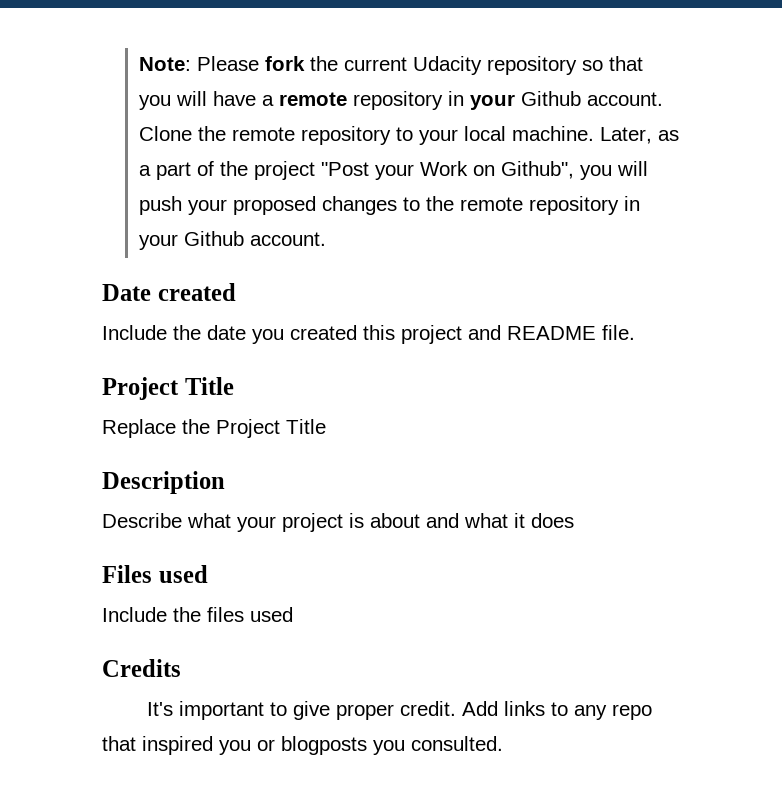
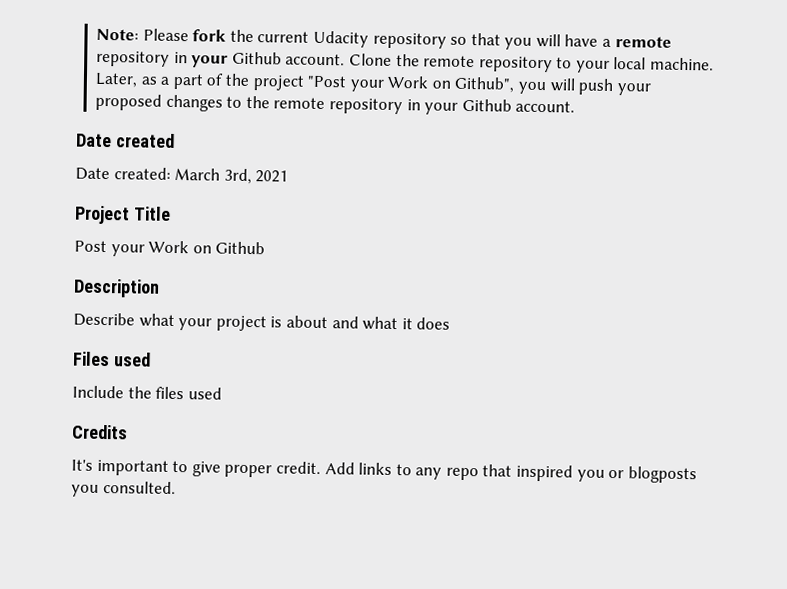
[102,325,635,344] [102,377,234,400] [102,419,326,438] Include the date you created this project and README file. // Project Title // Replace the Project Title -> [75,167,289,185] [74,205,171,225] [74,240,266,257] Date created: March 3rd, 2021 // Project Title // Post your Work on Github

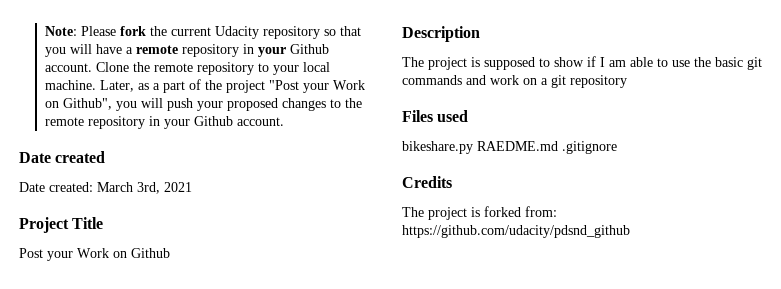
[73,312,451,332] [72,351,151,367] [72,385,222,400] [71,424,128,440] [71,459,697,484] [71,481,176,497] Describe what your project is about and what it does // Files used // Include the files used // Credits // It's important to give proper credit. Add links to any repo that inspired you or blogposts you consulted. -> [402,56,762,70] [402,75,627,88] [402,110,469,122] [402,141,617,154] [402,176,452,188] [402,206,557,220] [402,225,630,238] The project is supposed to show if I am able to use the basic git commands and work on a git repository // Files used // bikeshare.py RAEDME.md .gitignore // Credits // The project is forked from: https://github.com/udacity/pdsnd_github

